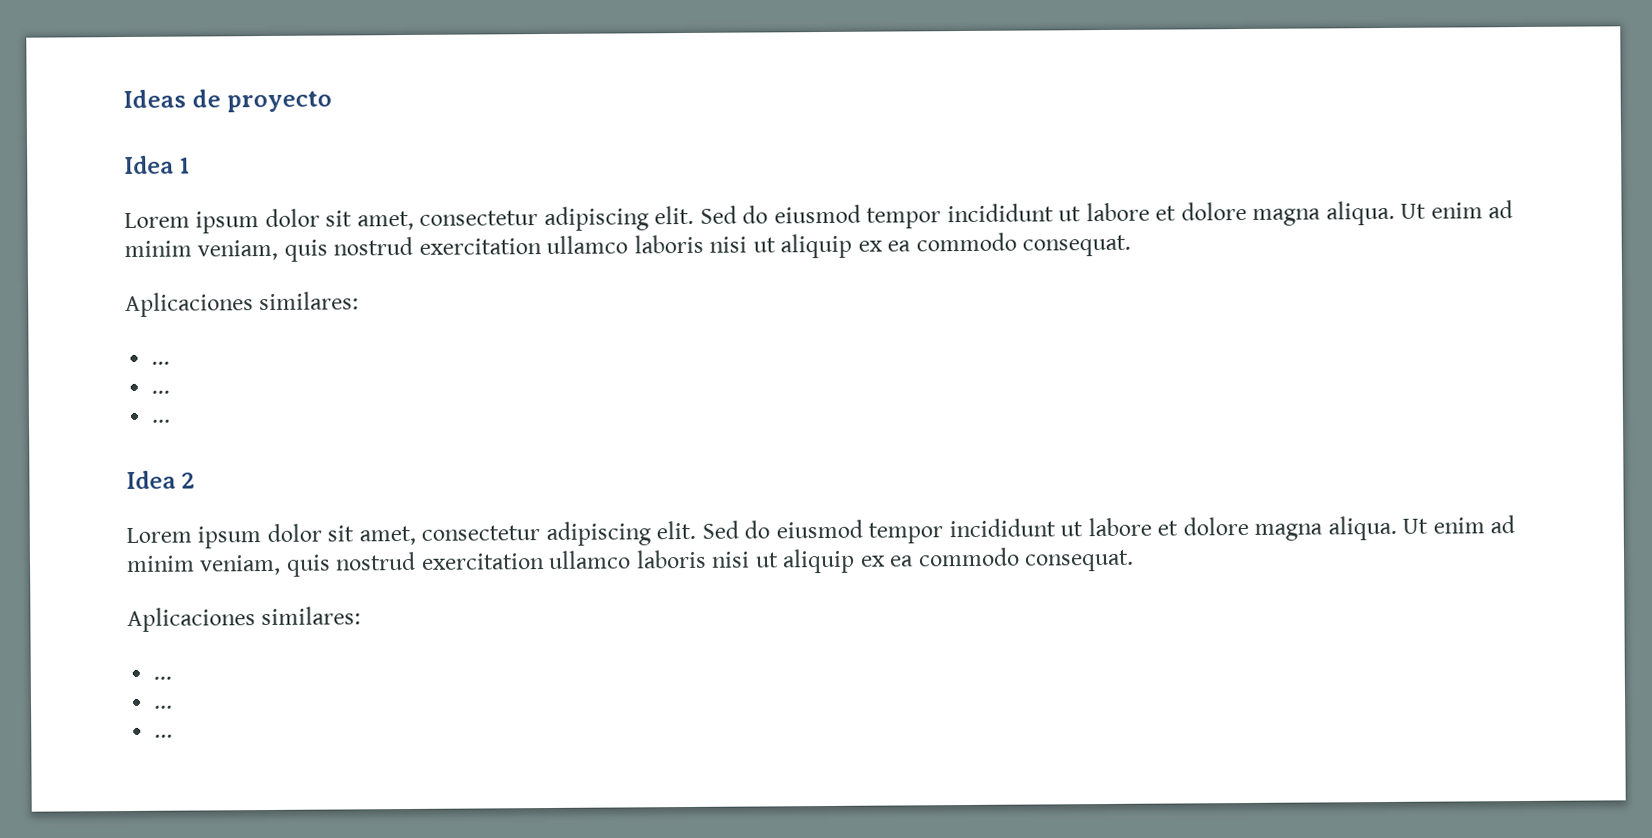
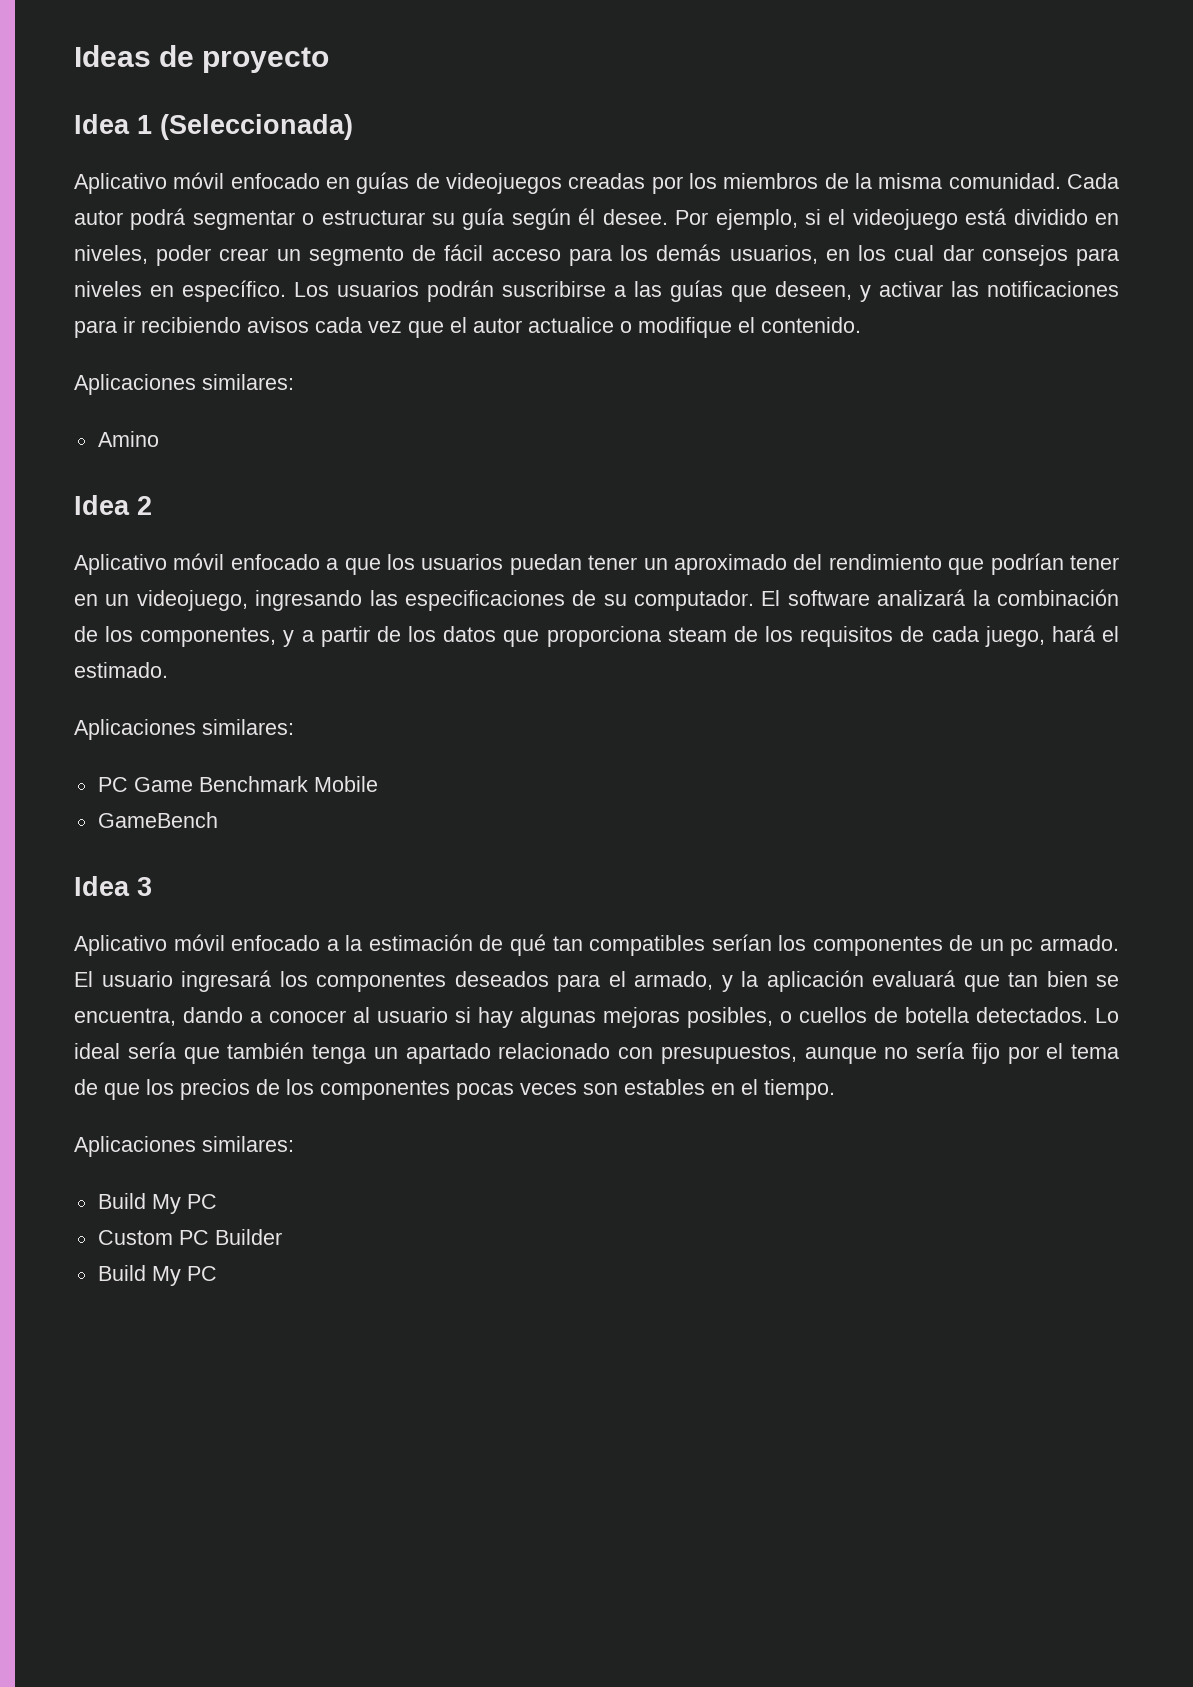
[124,200,1514,234] [124,232,1132,262] [125,291,360,318] [151,361,171,365] [151,390,171,394] [151,419,172,423] // Lorem ipsum dolor sit amet, consectetur adipiscing elit. Sed do eiusmod tempor incididunt ut labore et dolore magna aliqua. Ut enim ad minim veniam, quis nostrud exercitation ullamco laboris nisi ut aliquip ex ea commodo consequat. // Aplicaciones similares: // ... // ... // ... -> [160,114,353,140] [74,172,1120,194] [74,208,1119,230] [74,244,1120,266] [74,280,1119,302] [74,317,861,338] [74,374,294,395] [97,431,159,447] (Seleccionada) // Aplicativo móvil enfocado en guías de videojuegos creadas por los miembros de la misma comunidad. Cada autor podrá segmentar o estructurar su guía según él desee. Por ejemplo, si el videojuego está dividido en niveles, poder crear un segmento de fácil acceso para los demás usuarios, en los cual dar consejos para niveles en específico. Los usuarios podrán suscribirse a las guías que deseen, y activar las notificaciones para ir recibiendo avisos cada vez que el autor actualice o modifique el contenido. // Aplicaciones similares: // Amino
[126,515,1516,549] [126,547,1135,577] [127,606,362,633] [153,676,173,680] [154,705,174,709] [154,734,174,738] Lorem ipsum dolor sit amet, consectetur adipiscing elit. Sed do eiusmod tempor incididunt ut labore et dolore magna aliqua. Ut enim ad minim veniam, quis nostrud exercitation ullamco laboris nisi ut aliquip ex ea commodo consequat. // Aplicaciones similares: // ... // ... // ... -> [74,553,1119,575] [74,589,1119,611] [74,625,1119,647] [74,662,168,678] [74,719,294,740] [97,776,378,792] [97,812,218,828] [74,876,152,896] [74,934,1119,956] [74,970,1119,992] [74,1007,1119,1028] [74,1042,1119,1064] [74,1079,835,1100] [74,1136,294,1157] [97,1193,217,1214] [97,1229,282,1245] [97,1265,217,1286] Aplicativo móvil enfocado a que los usuarios puedan tener un aproximado del rendimiento que podrían tener en un videojuego, ingresando las especificaciones de su computador. El software analizará la combinación de los componentes, y a partir de los datos que proporciona steam de los requisitos de cada juego, hará el estimado. // Aplicaciones similares: // PC Game Benchmark Mobile // GameBench // Idea 3 // Aplicativo móvil enfocado a la estimación de qué tan compatibles serían los componentes de un pc armado. El usuario ingresará los componentes deseados para el armado, y la aplicación evaluará que tan bien se encuentra, dando a conocer al usuario si hay algunas mejoras posibles, o cuellos de botella detectados. Lo ideal sería que también tenga un apartado relacionado con presupuestos, aunque no sería fijo por el tema de que los precios de los componentes pocas veces son estables en el tiempo. // Aplicaciones similares: // Build My PC // Custom PC Builder // Build My PC

